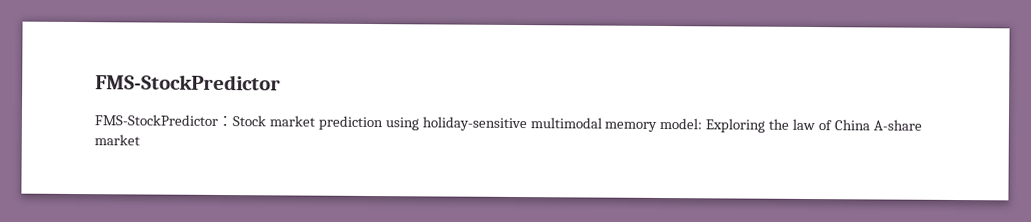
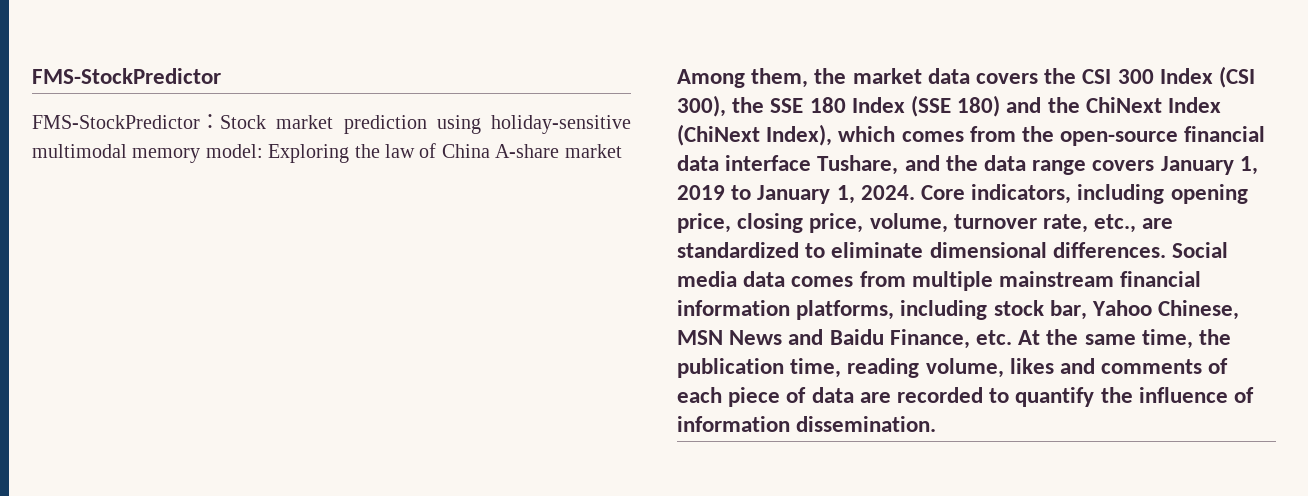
(140, 140) none -> [677,66,1256,88] [677,95,1222,117] [677,124,1266,146] [677,155,1258,175] [677,184,1248,204] [677,213,1174,233] [677,242,1229,258] [677,271,1202,291] [677,300,1240,320] [677,329,1232,349] [677,358,1229,378] [677,387,1255,407] [677,416,937,432] // Among them, the market data covers the CSI 300 Index (CSI 300), the SSE 180 Index (SSE 180) and the ChiNext Index (ChiNext Index), which comes from the open-source financial data interface Tushare, and the data range covers January 1, 2019 to January 1, 2024. Core indicators, including opening price, closing price, volume, turnover rate, etc., are standardized to eliminate dimensional differences. Social media data comes from multiple mainstream financial information platforms, including stock bar, Yahoo Chinese, MSN News and Baidu Finance, etc. At the same time, the publication time, reading volume, likes and comments of each piece of data are recorded to quantify the influence of information dissemination.

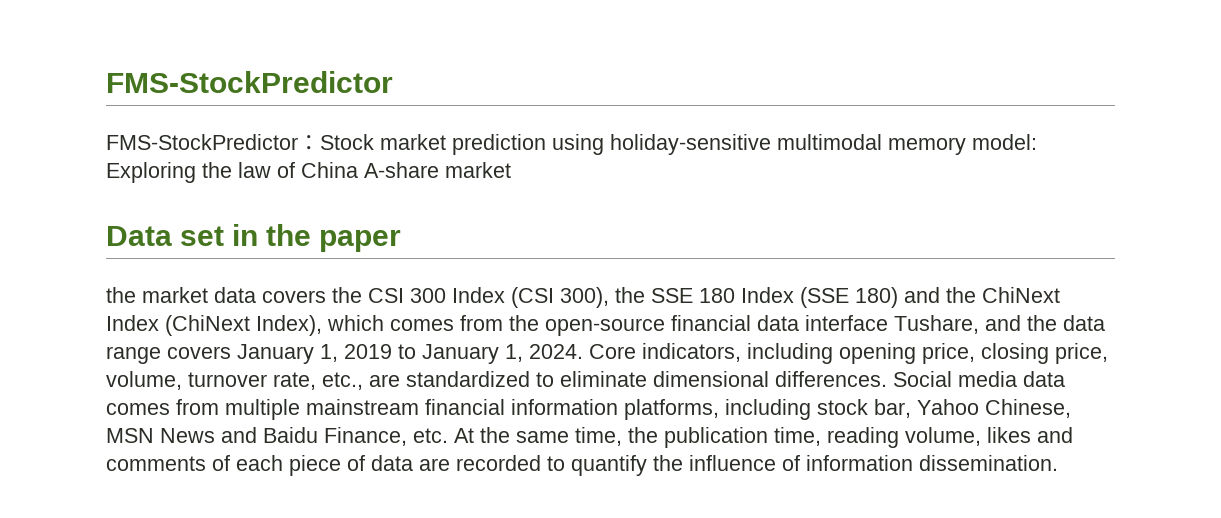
[677,68,809,88] Among them, -> [106,224,402,252] Data set in the paper //

